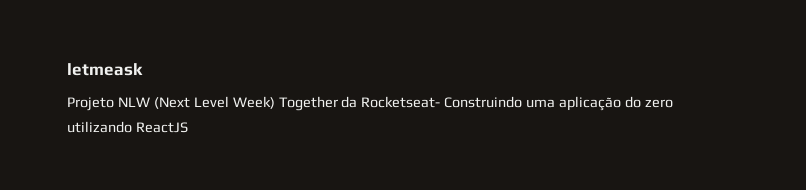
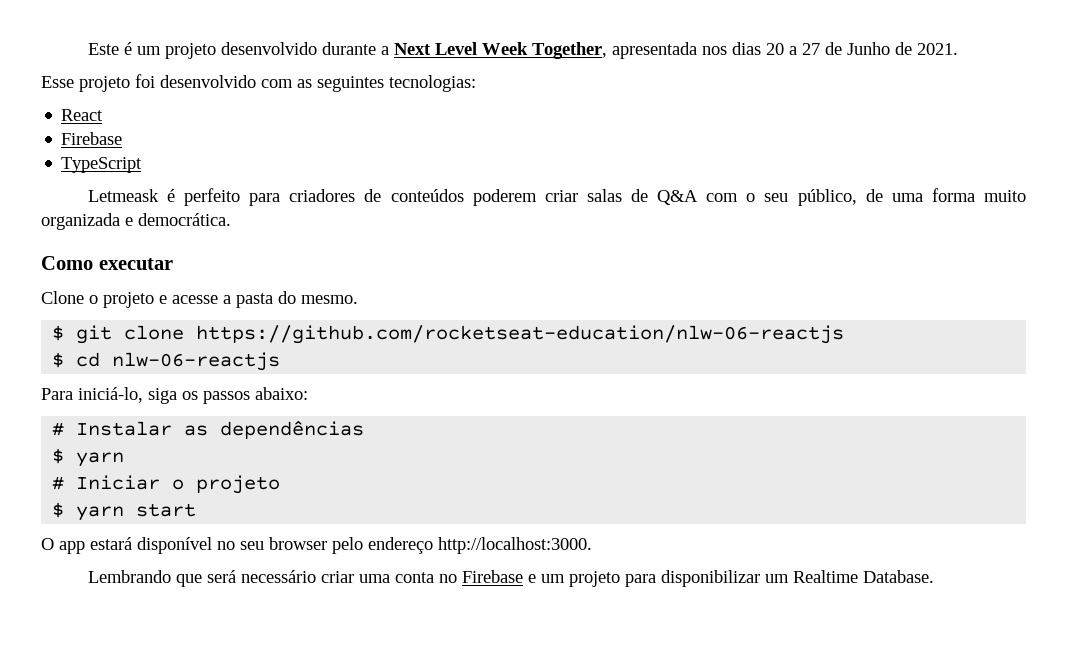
[67,63,143,76] [67,96,673,111] [67,121,188,133] letmeask // Projeto NLW (Next Level Week) Together da Rocketseat- Construindo uma aplicação do zero utilizando ReactJS -> [87,42,958,59] [41,74,476,92] [61,109,104,121] [61,132,123,145] [61,157,143,173] [87,188,1026,206] [41,213,231,230] [41,256,173,270] [41,291,358,308] [52,325,845,344] [52,352,281,371] [41,387,308,404] [52,421,365,439] [52,448,125,467] [52,475,281,494] [52,502,197,521] [41,537,592,554] [87,570,934,587] Este é um projeto desenvolvido durante a Next Level Week Together, apresentada nos dias 20 a 27 de Junho de 2021. // Esse projeto foi desenvolvido com as seguintes tecnologias: // React // Firebase // TypeScript // Letmeask é perfeito para criadores de conteúdos poderem criar salas de Q&A com o seu público, de uma forma muito organizada e democrática. // Como executar // Clone o projeto e acesse a pasta do mesmo. // $ git clone https://github.com/rocketseat-education/nlw-06-reactjs // $ cd nlw-06-reactjs // Para iniciá-lo, siga os passos abaixo: // # Instalar as dependências // $ yarn // # Iniciar o projeto // $ yarn start // O app estará disponível no seu browser pelo endereço http://localhost:3000. // Lembrando que será necessário criar uma conta no Firebase e um projeto para disponibilizar um Realtime Database.

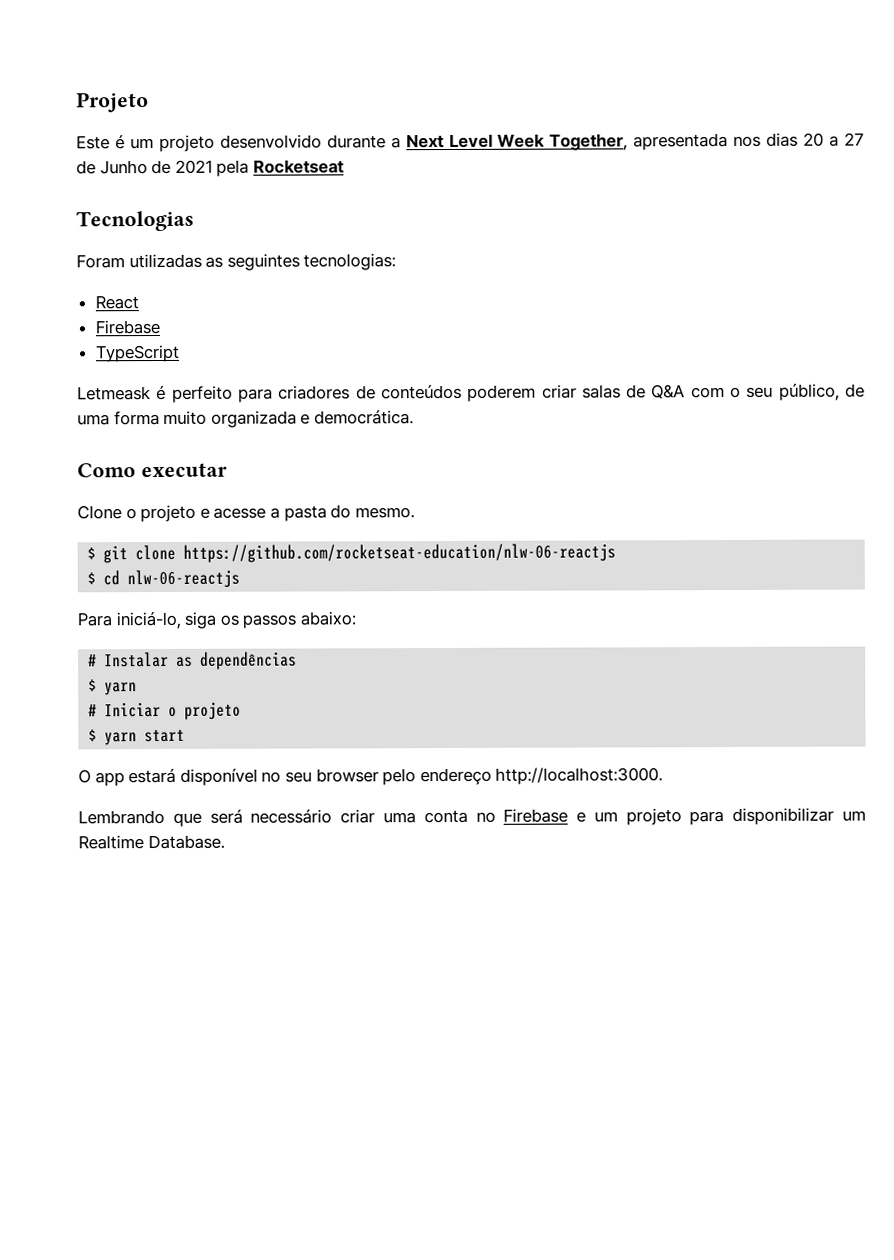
(87, 49) none -> [76,92,149,113] Projeto //
[916,43,958,55] [41,74,293,92] 2021. // Esse projeto foi desenvolvido com -> [174,159,344,177] [76,210,194,232] [76,253,202,269] 2021 pela Rocketseat // Tecnologias // Foram utilizadas

